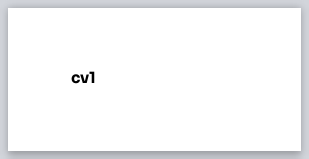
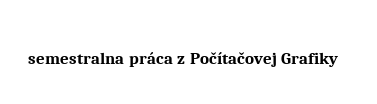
[71,71,96,84] cv1 -> [28,52,339,67] semestralna práca z Počítačovej Grafiky

